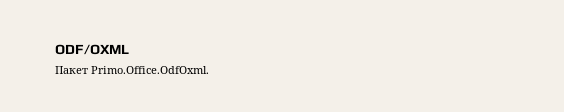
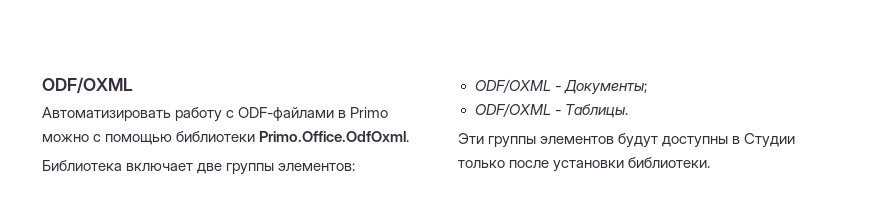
[55,66,209,74] Пакет Primo.Office.OdfOxml. -> [42,107,389,122] [42,131,410,145] [42,160,356,175] [474,79,647,95] [474,103,628,118] [458,133,796,148] [458,157,711,172] Автоматизировать работу с ODF-файлами в Primo можно c помощью библиотеки Primo.Office.OdfOxml. // Библиотека включает две группы элементов: // ODF/OXML - Документы; // ODF/OXML - Таблицы. // Эти группы элементов будут доступны в Студии только после установки библиотеки.

